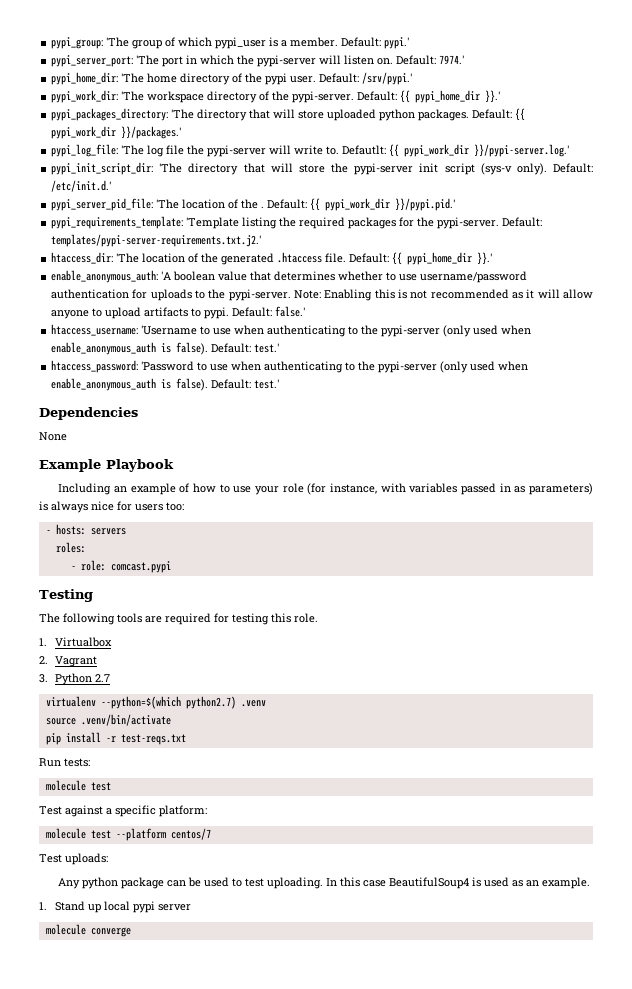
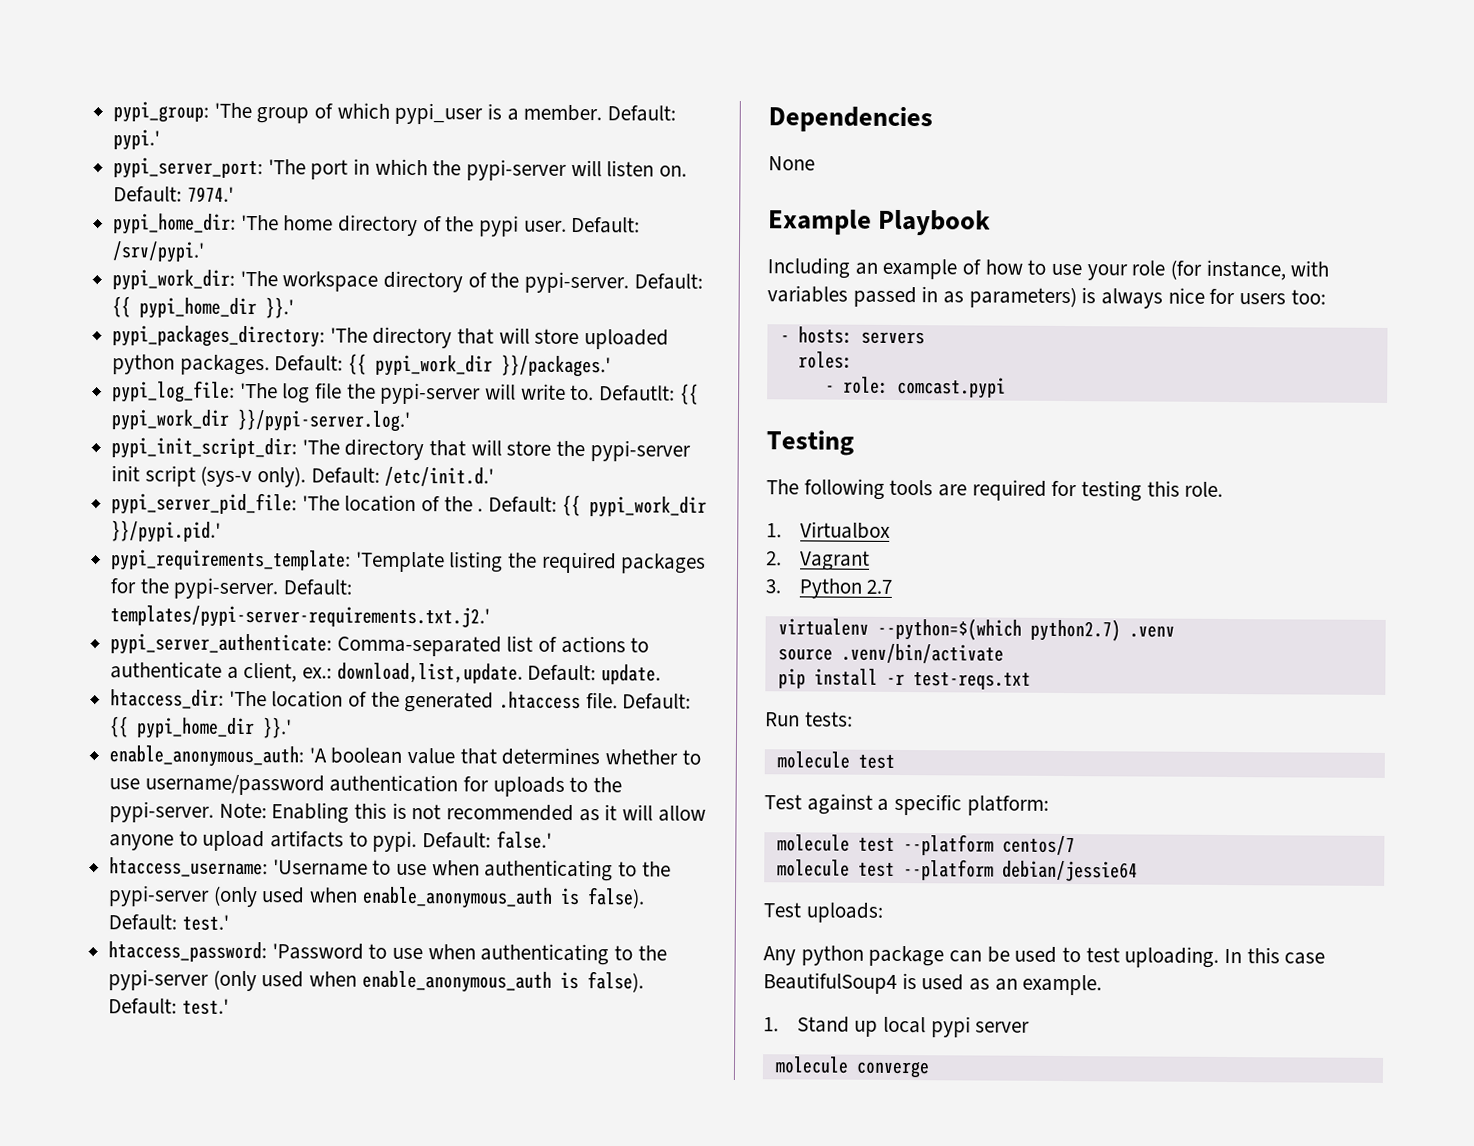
(262, 240) none -> [110,633,650,657] [110,661,662,685] // pypi_server_authenticate: Comma-separated list of actions to authenticate a client, ex.: download,list,update. Default: update.
(211, 834) none -> [776,859,1138,882] // molecule test --platform debian/jessie64

